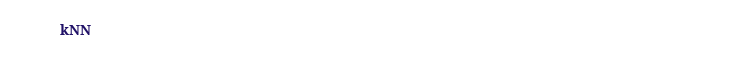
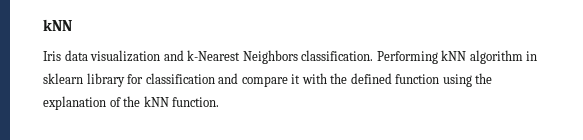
[60,24,91,35] kNN -> [43,19,72,31] [43,50,538,64] [43,73,493,87] [43,96,220,110] kNN // Iris data visualization and k-Nearest Neighbors classification. Performing kNN algorithm in sklearn library for classification and compare it with the defined function using the explanation of the kNN function.

